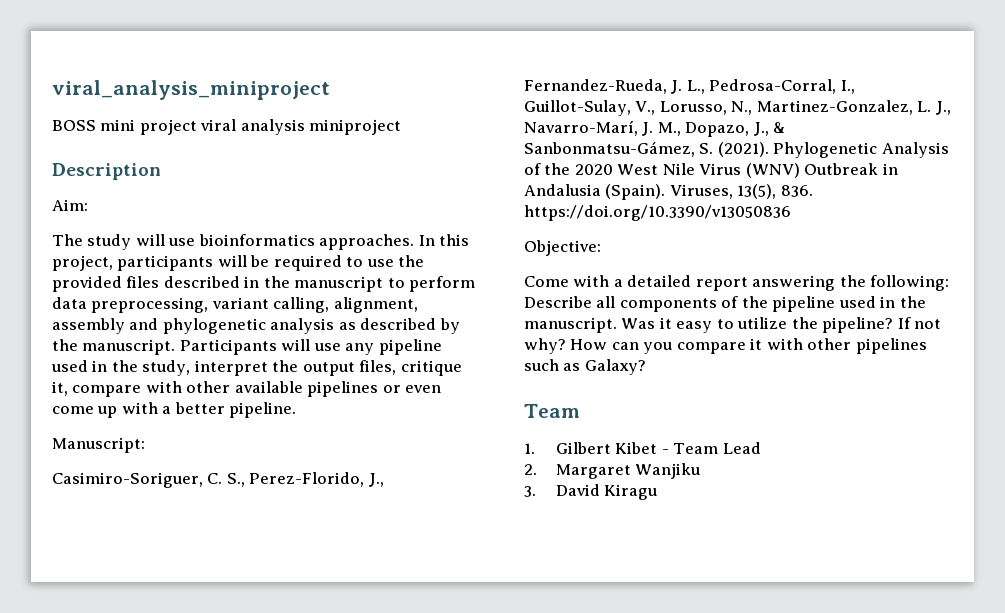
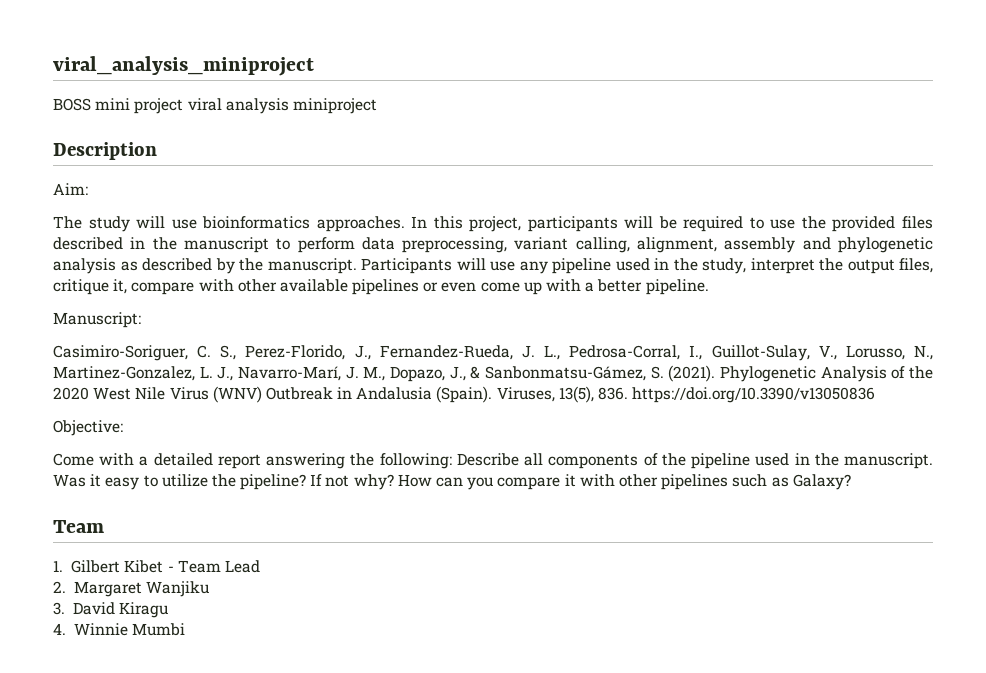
(658, 492) none -> [53,623,185,636] // 4. Winnie Mumbi

